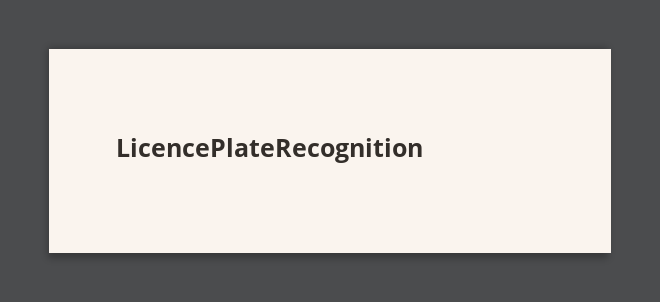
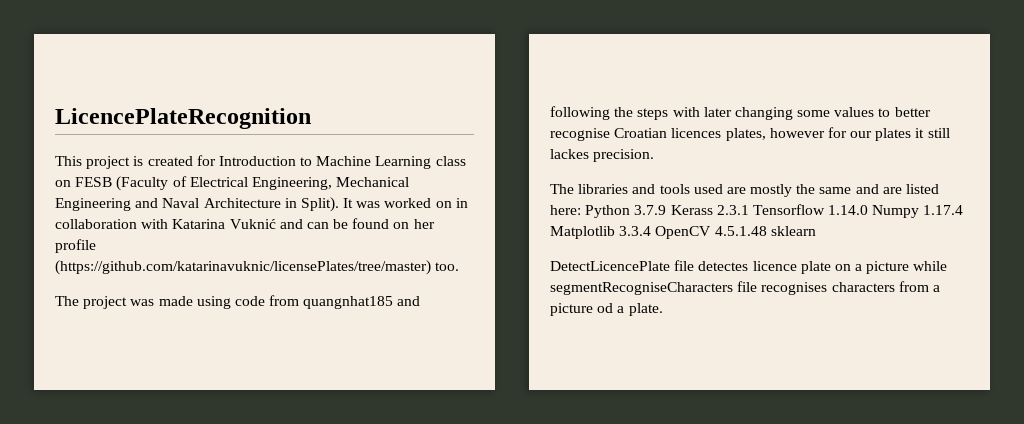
(423, 150) none -> [55,155,466,169] [55,176,410,191] [55,197,468,212] [55,218,435,229] [55,239,96,253] [55,260,460,275] [55,295,421,309] [550,106,931,120] [550,127,950,141] [550,149,655,162] [550,184,940,197] [550,204,964,218] [550,226,816,239] [550,260,948,274] [550,281,940,295] [550,303,663,316] // This project is created for Introduction to Machine Learning class on FESB (Faculty of Electrical Engineering, Mechanical Engineering and Naval Architecture in Split). It was worked on in collaboration with Katarina Vuknić and can be found on her profile (https://github.com/katarinavuknic/licensePlates/tree/master) too. // The project was made using code from quangnhat185 and following the steps with later changing some values to better recognise Croatian licences plates, however for our plates it still lackes precision. // The libraries and tools used are mostly the same and are listed here: Python 3.7.9 Kerass 2.3.1 Tensorflow 1.14.0 Numpy 1.17.4 Matplotlib 3.3.4 OpenCV 4.5.1.48 sklearn // DetectLicencePlate file detectes licence plate on a picture while segmentRecogniseCharacters file recognises characters from a picture od a plate.

